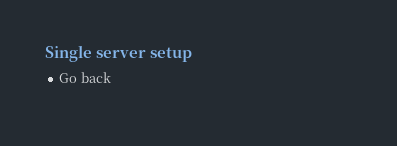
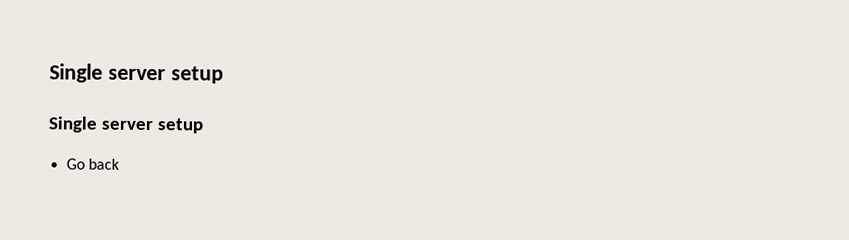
[45,45,193,62] Single server setup -> [49,63,224,84] [48,116,204,134] Single server setup // Single server setup

